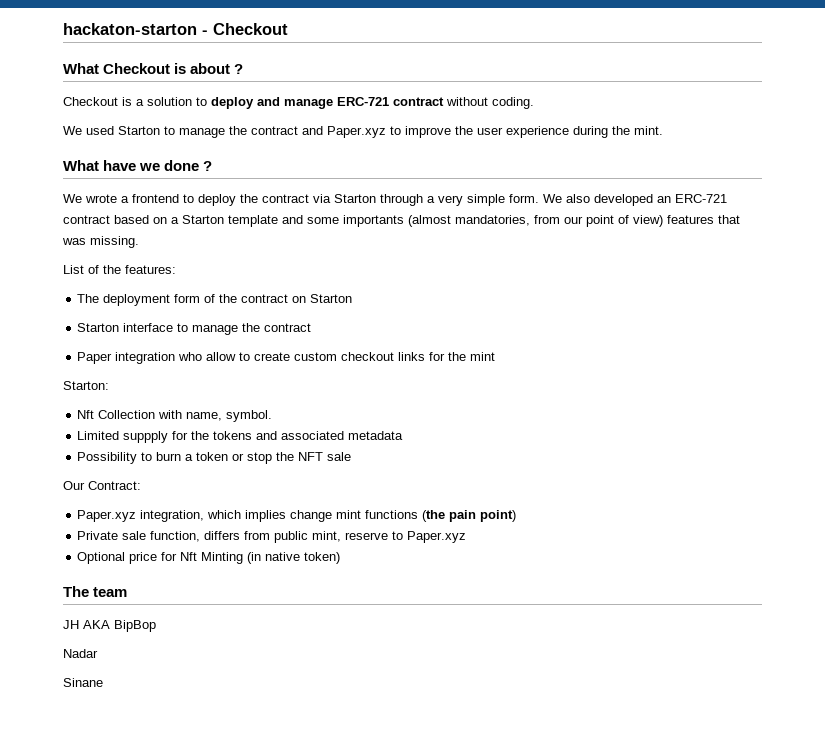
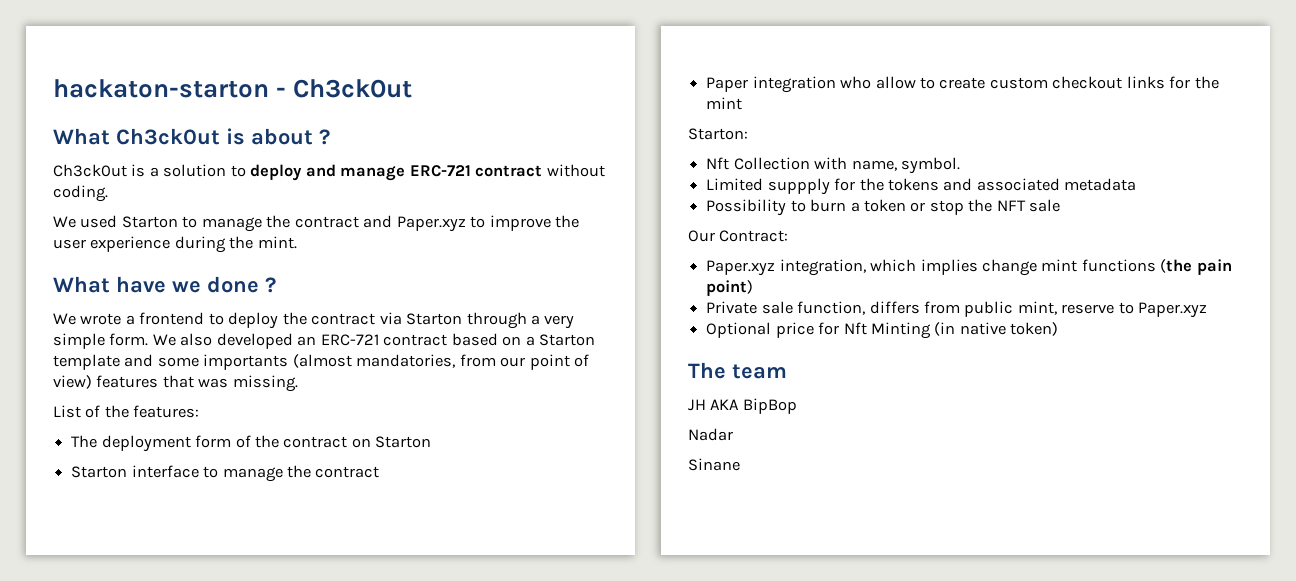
[213,23,288,35] [63,63,171,74] Checkout // What Checkout -> [293,79,413,98] [53,128,220,145] Ch3ck0ut // What Ch3ck0ut
[63,97,118,106] Checkout -> [53,164,127,177] Ch3ck0ut

